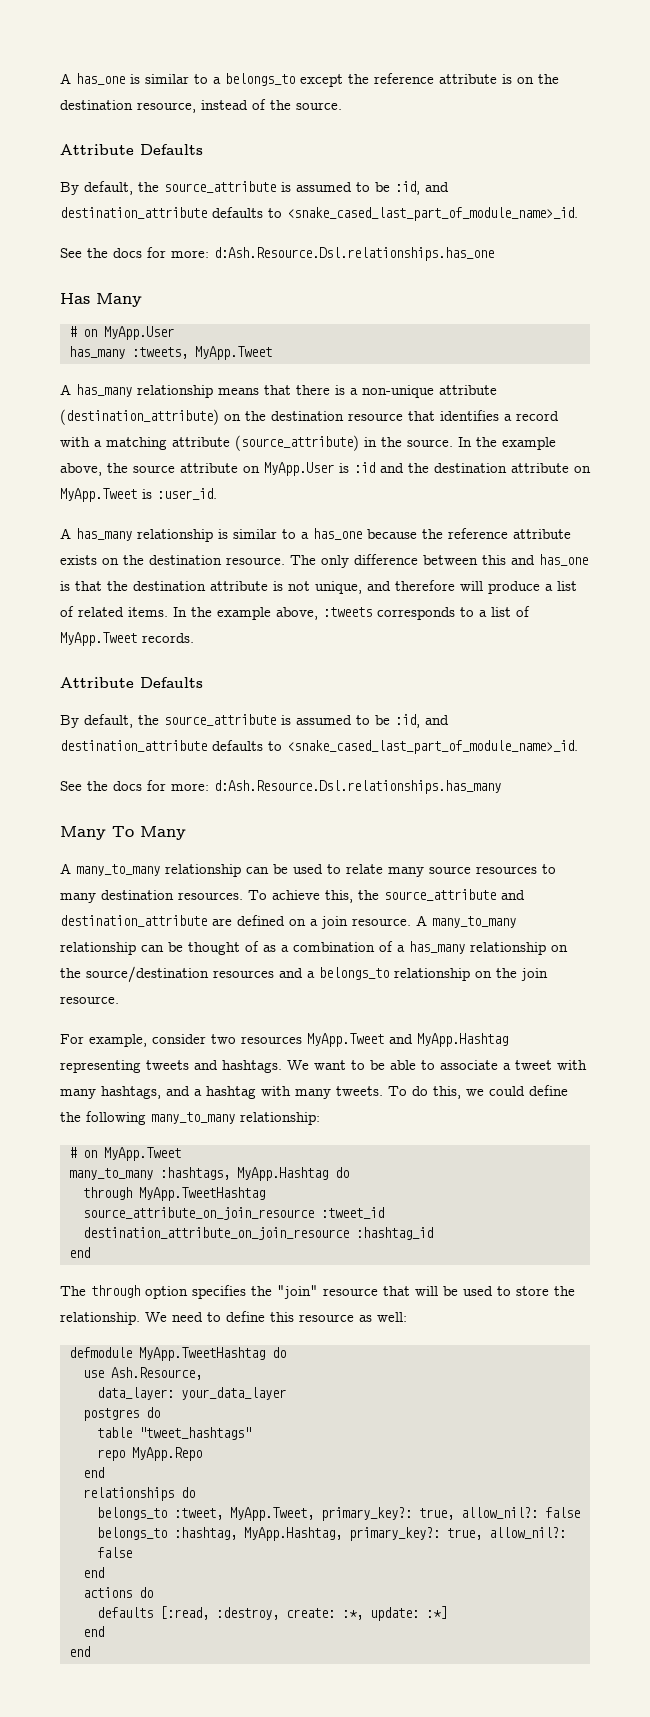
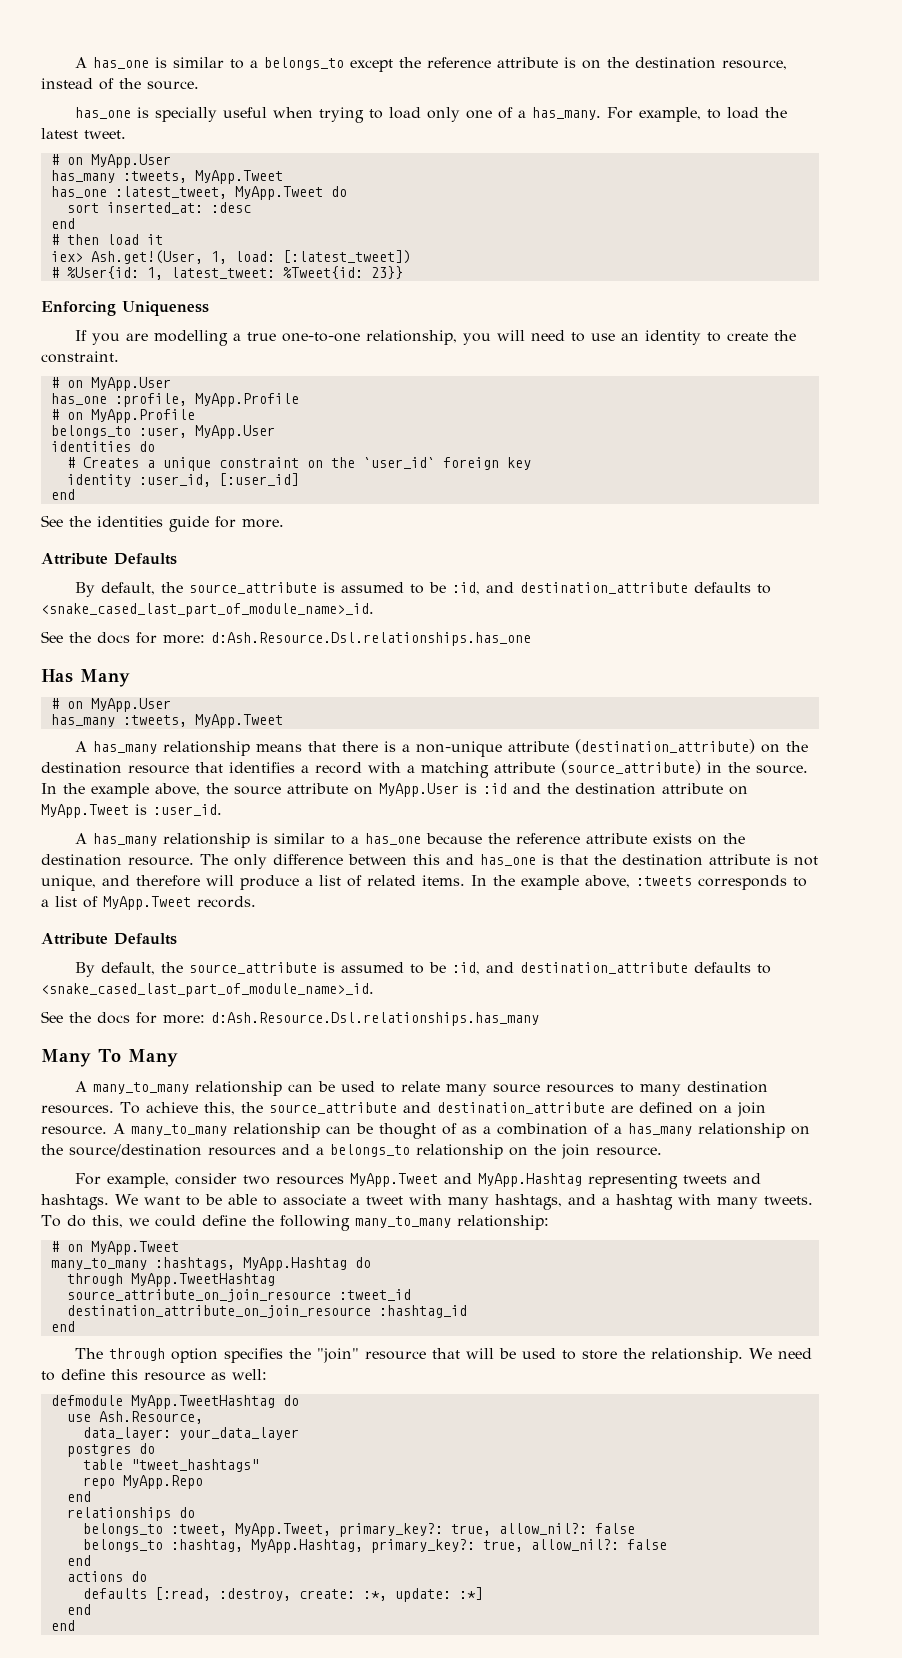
(342, 106) none -> [75,107,788,123] [41,128,126,139] [50,154,171,168] [50,170,283,184] [50,186,347,200] [66,202,251,214] [50,218,75,229] [50,234,163,245] [50,250,411,264] [50,266,403,280] [41,301,209,316] [75,330,797,346] [41,351,119,363] [50,377,171,391] [50,393,299,407] [50,409,195,423] [50,425,275,439] [50,441,155,452] [66,457,531,471] [66,473,299,487] [50,489,75,500] [41,515,284,532] // has_one is specially useful when trying to load only one of a has_many. For example, to load the latest tweet. // # on MyApp.User // has_many :tweets, MyApp.Tweet // has_one :latest_tweet, MyApp.Tweet do // sort inserted_at: :desc // end // # then load it // iex> Ash.get!(User, 1, load: [:latest_tweet]) // # %User{id: 1, latest_tweet: %Tweet{id: 23}} // Enforcing Uniqueness // If you are modelling a true one-to-one relationship, you will need to use an identity to create the constraint. // # on MyApp.User // has_one :profile, MyApp.Profile // # on MyApp.Profile // belongs_to :user, MyApp.User // identities do // # Creates a unique constraint on the `user_id` foreign key // identity :user_id, [:user_id] // end // See the identities guide for more.

